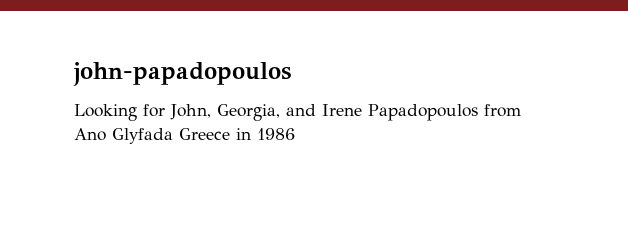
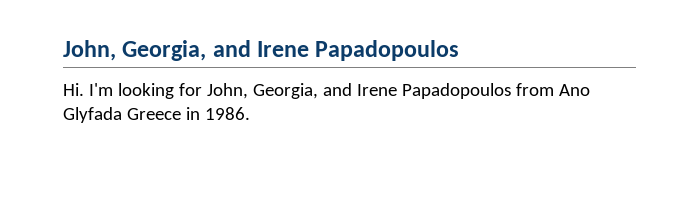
[73,62,292,86] [74,104,137,121] john-papadopoulos // Looking -> [63,40,460,61] [63,83,174,99] John, Georgia, and Irene Papadopoulos // Hi. I'm looking
[257,128,295,140] 1986 -> [204,107,250,120] 1986.

